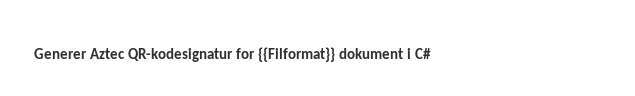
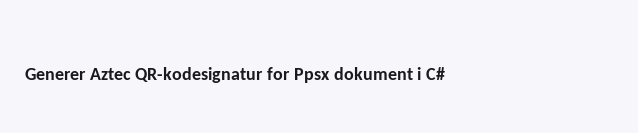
[258,47,336,62] {{Filformat}} -> [293,68,330,83] Ppsx

